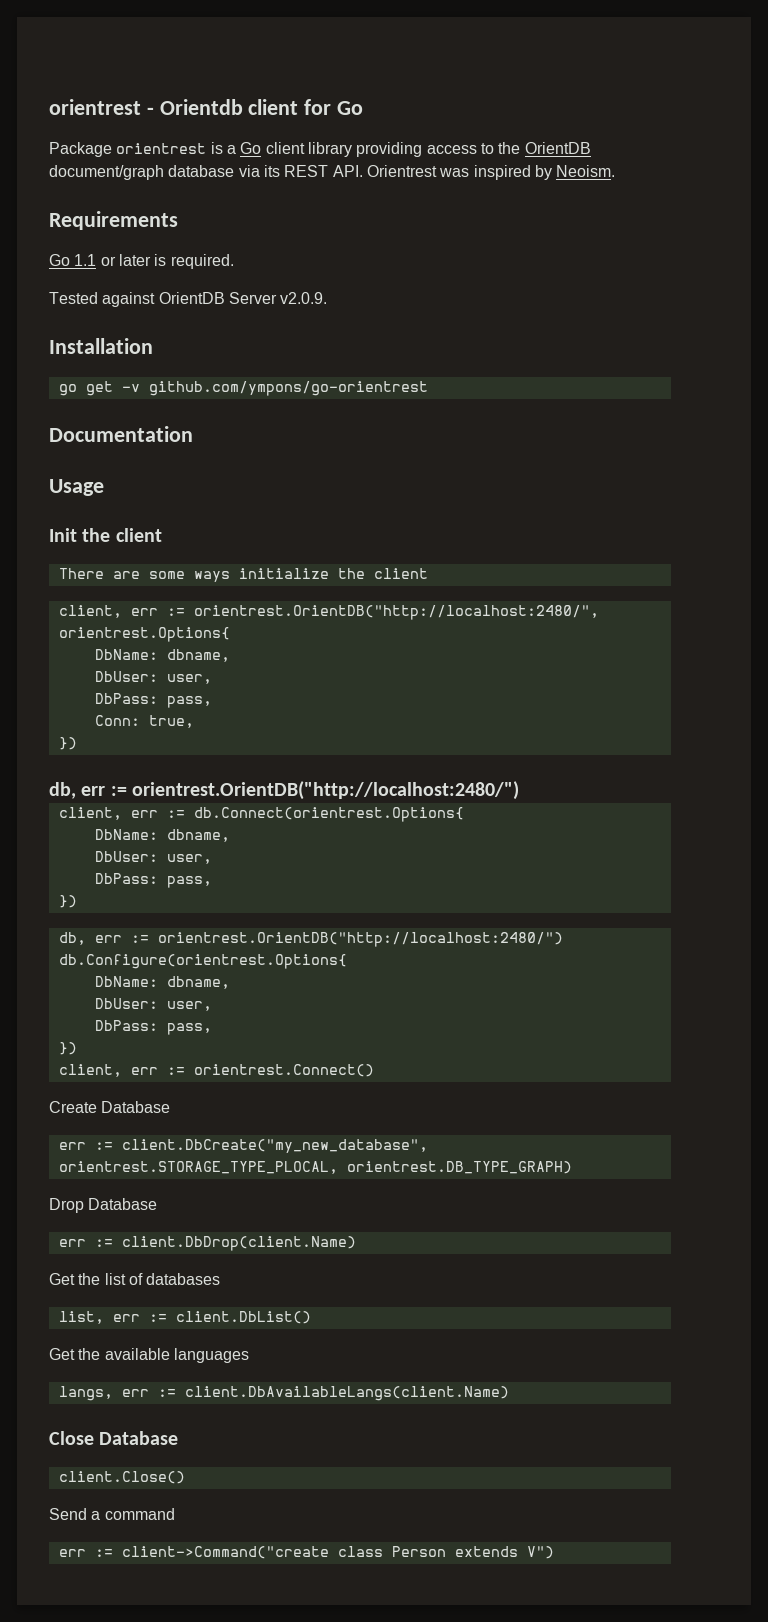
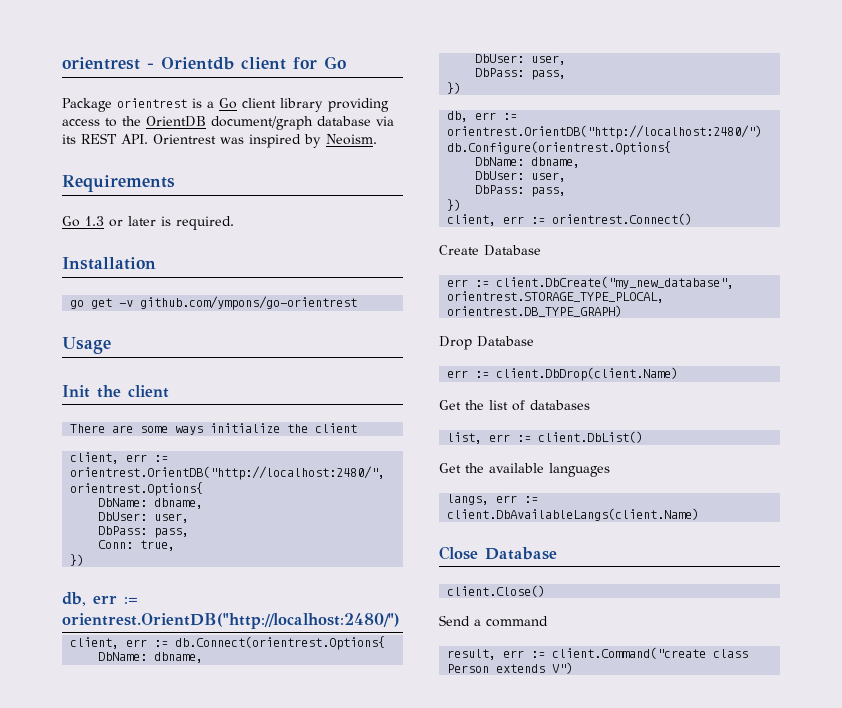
[74,254,97,266] 1.1 -> [85,216,104,226] 1.3
[49,292,328,307] // Tested against OrientDB Server v2.0.9. -> (234, 223) none
[49,426,193,442] // Documentation -> (358, 303) none
[58,1546,329,1559] err := client->Command("create -> [447,647,707,660] result, err := client.Command("create

